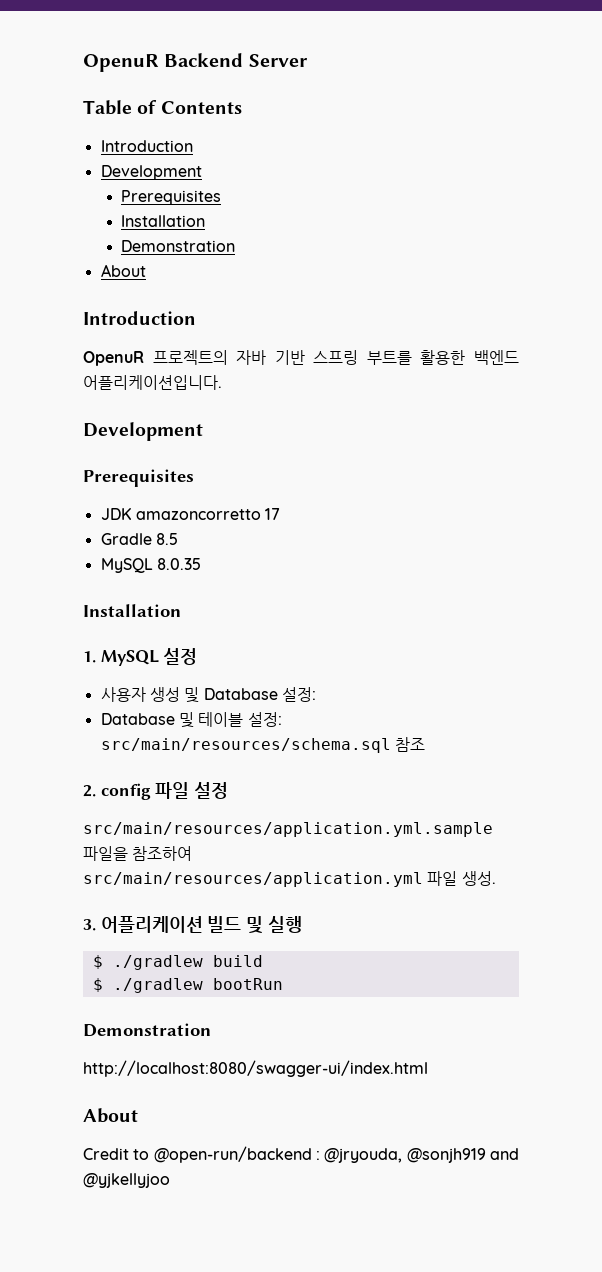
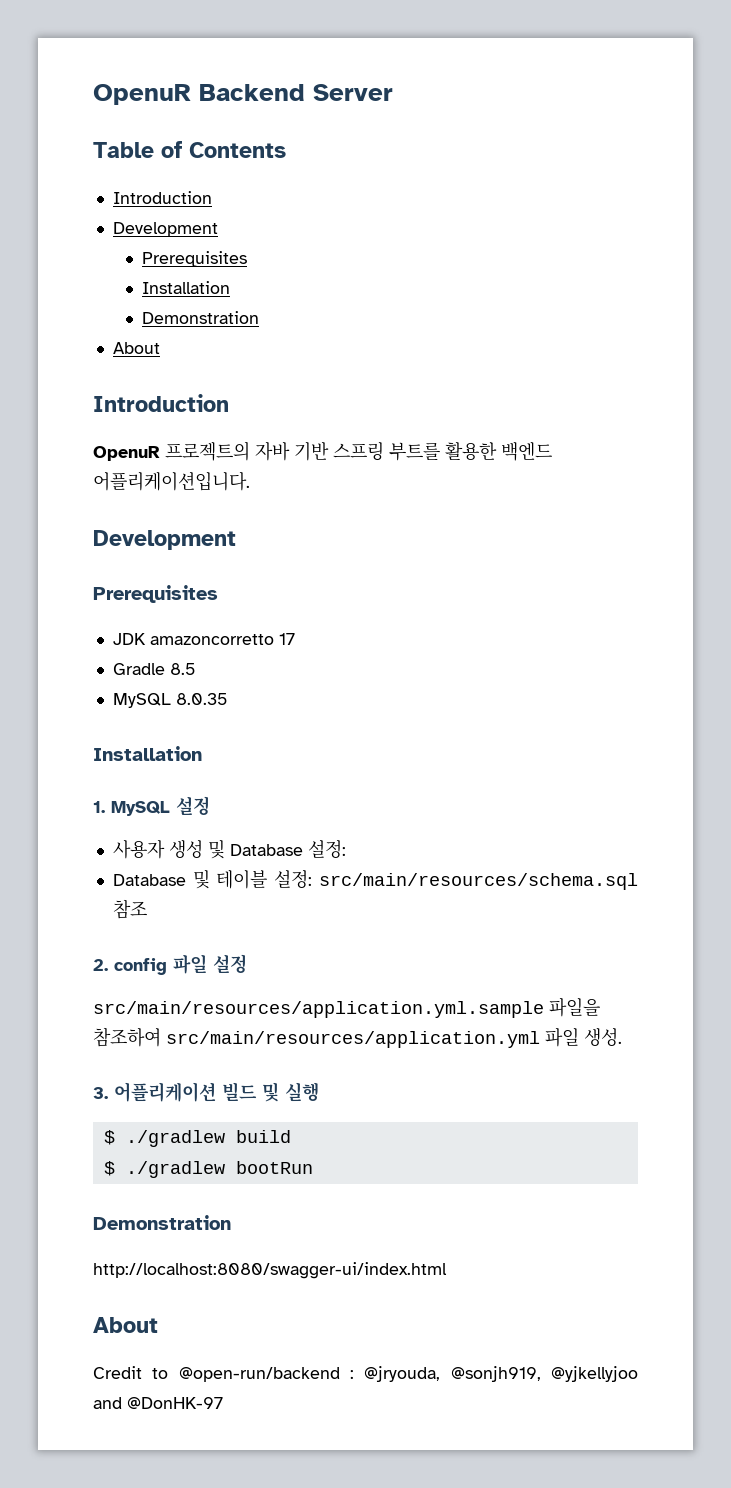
[406,1148,519,1163] [83,1173,170,1188] @sonjh919 and @yjkellyjoo -> [450,1366,638,1382] [93,1397,223,1409] @sonjh919, @yjkellyjoo and @DonHK-97

